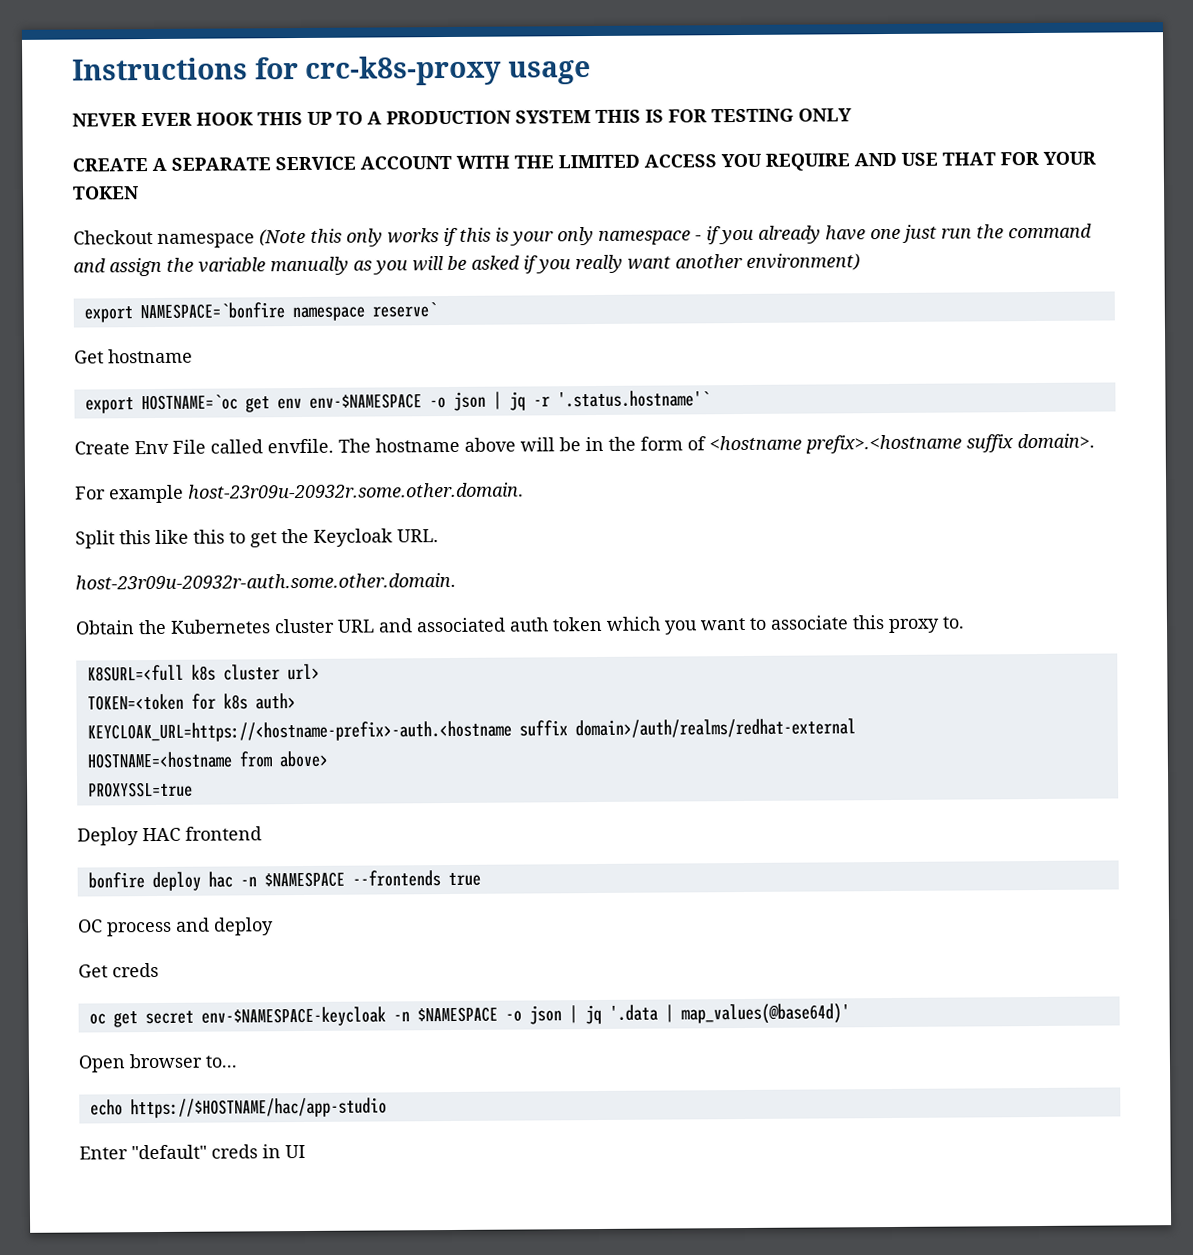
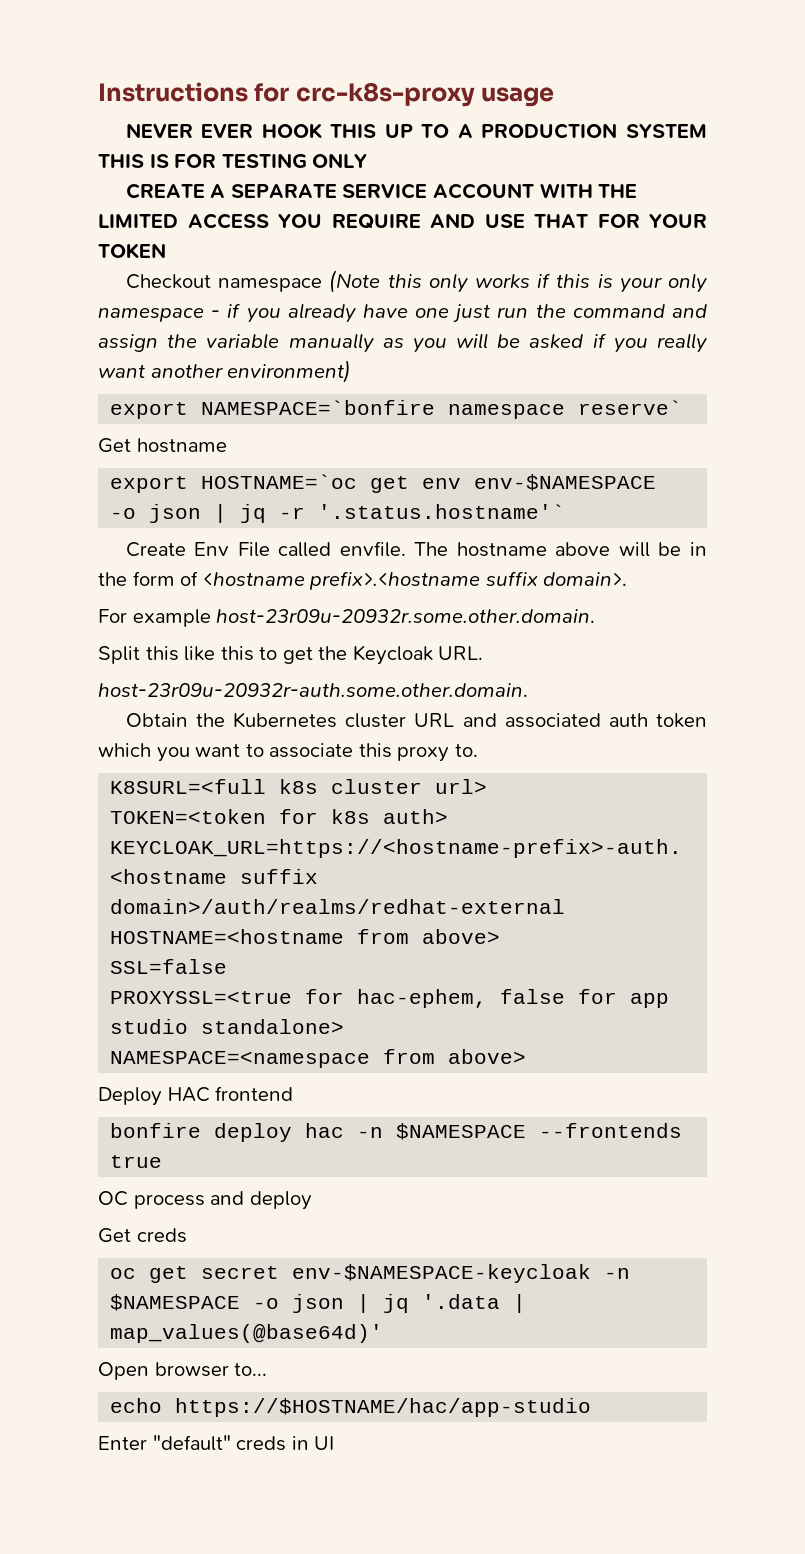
[87,781,193,798] PROXYSSL=true -> [110,959,228,974] [110,989,670,1008] [110,1019,345,1034] [110,1049,527,1068] SSL=false // PROXYSSL=<true for hac-ephem, false for app studio standalone> // NAMESPACE=<namespace from above>

